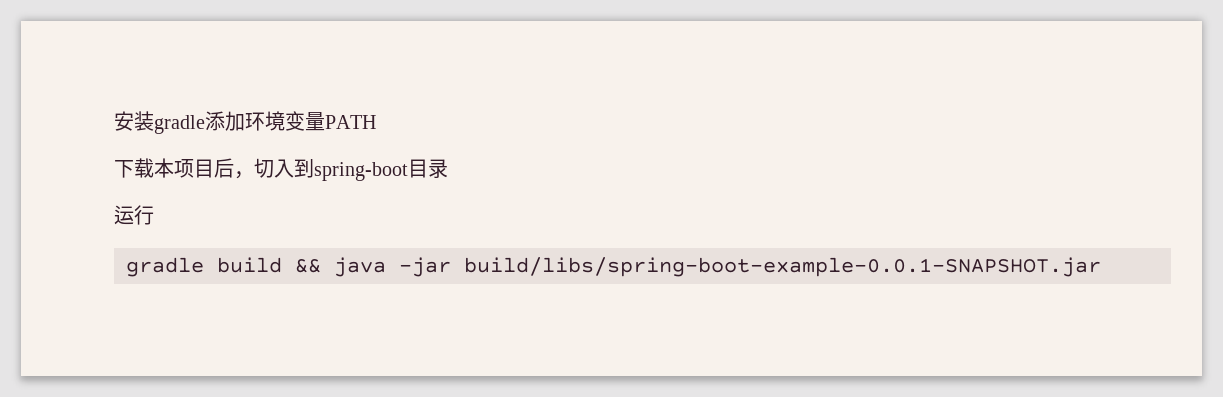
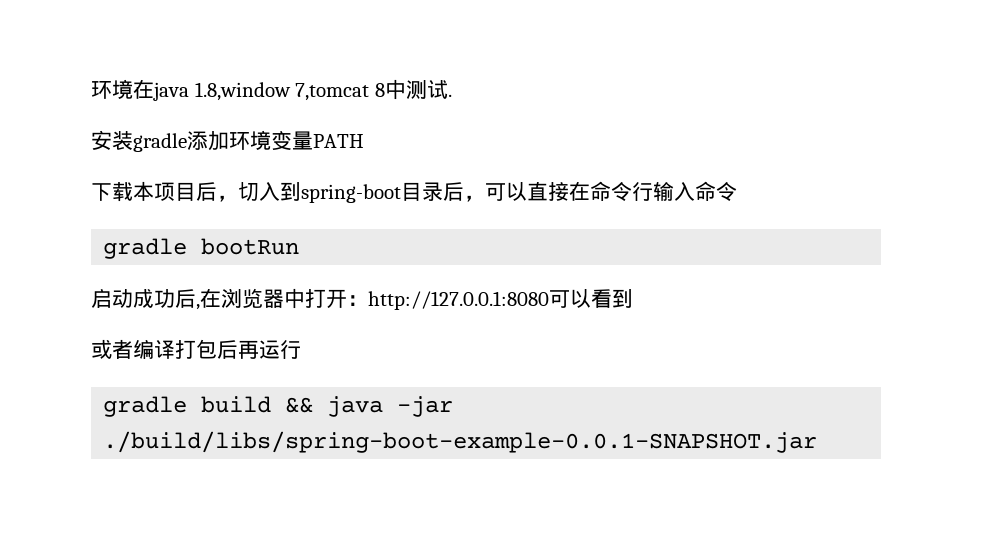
(114, 121) none -> [91,79,452,101] 环境在java 1.8,window 7,tomcat 8中测试. //
(448, 168) // -> [443,181,737,202] [103,238,300,259] [91,288,633,310] [91,339,259,359] 后，可以直接在命令行输入命令 // gradle bootRun // 启动成功后,在浏览器中打开：http://127.0.0.1:8080可以看到 // 或者编译打包后再
[464,257,1101,277] build/libs/spring-boot-example-0.0.1-SNAPSHOT.jar -> [103,431,818,453] ./build/libs/spring-boot-example-0.0.1-SNAPSHOT.jar

